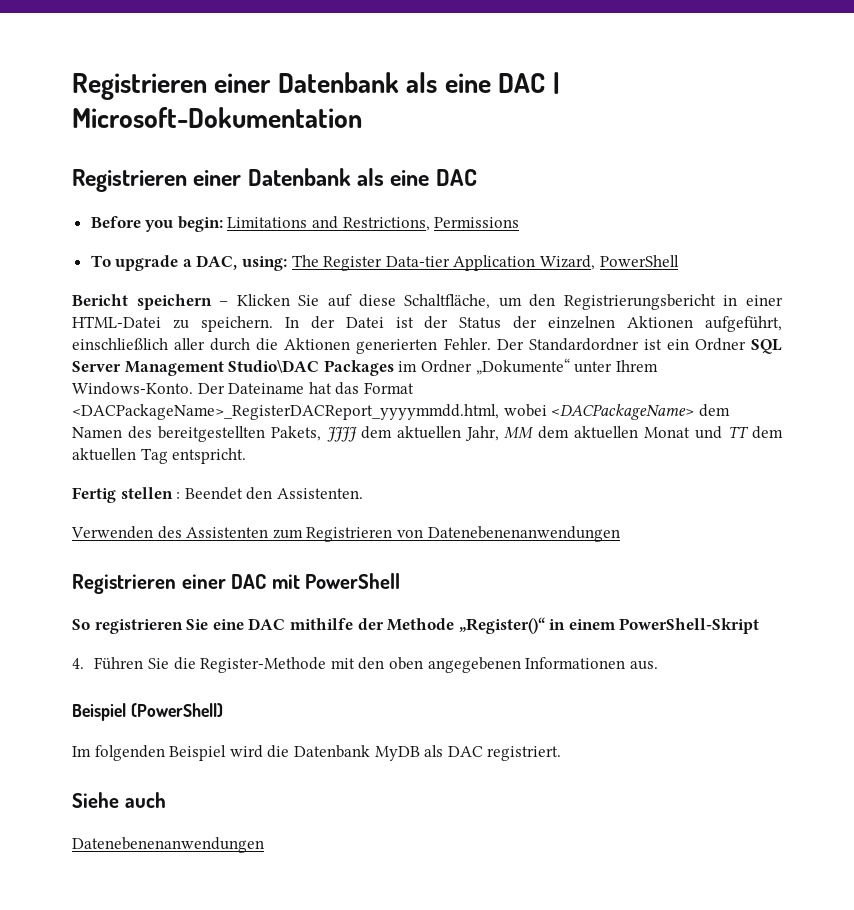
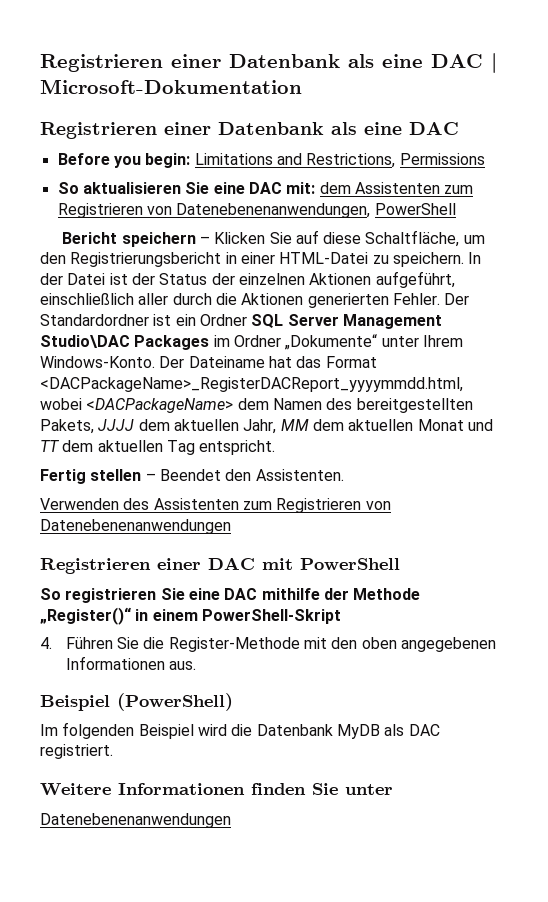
[90,255,596,271] To upgrade a DAC, using: The Register Data-tier Application Wizard, -> [57,182,474,194] [57,203,371,218] So aktualisieren Sie eine DAC mit: dem Assistenten zum Registrieren von Datenebenenanwendungen,
[176,492,181,499] : -> [145,473,156,481] –
[72,792,166,808] Siehe auch -> [40,783,393,796] Weitere Informationen finden Sie unter

